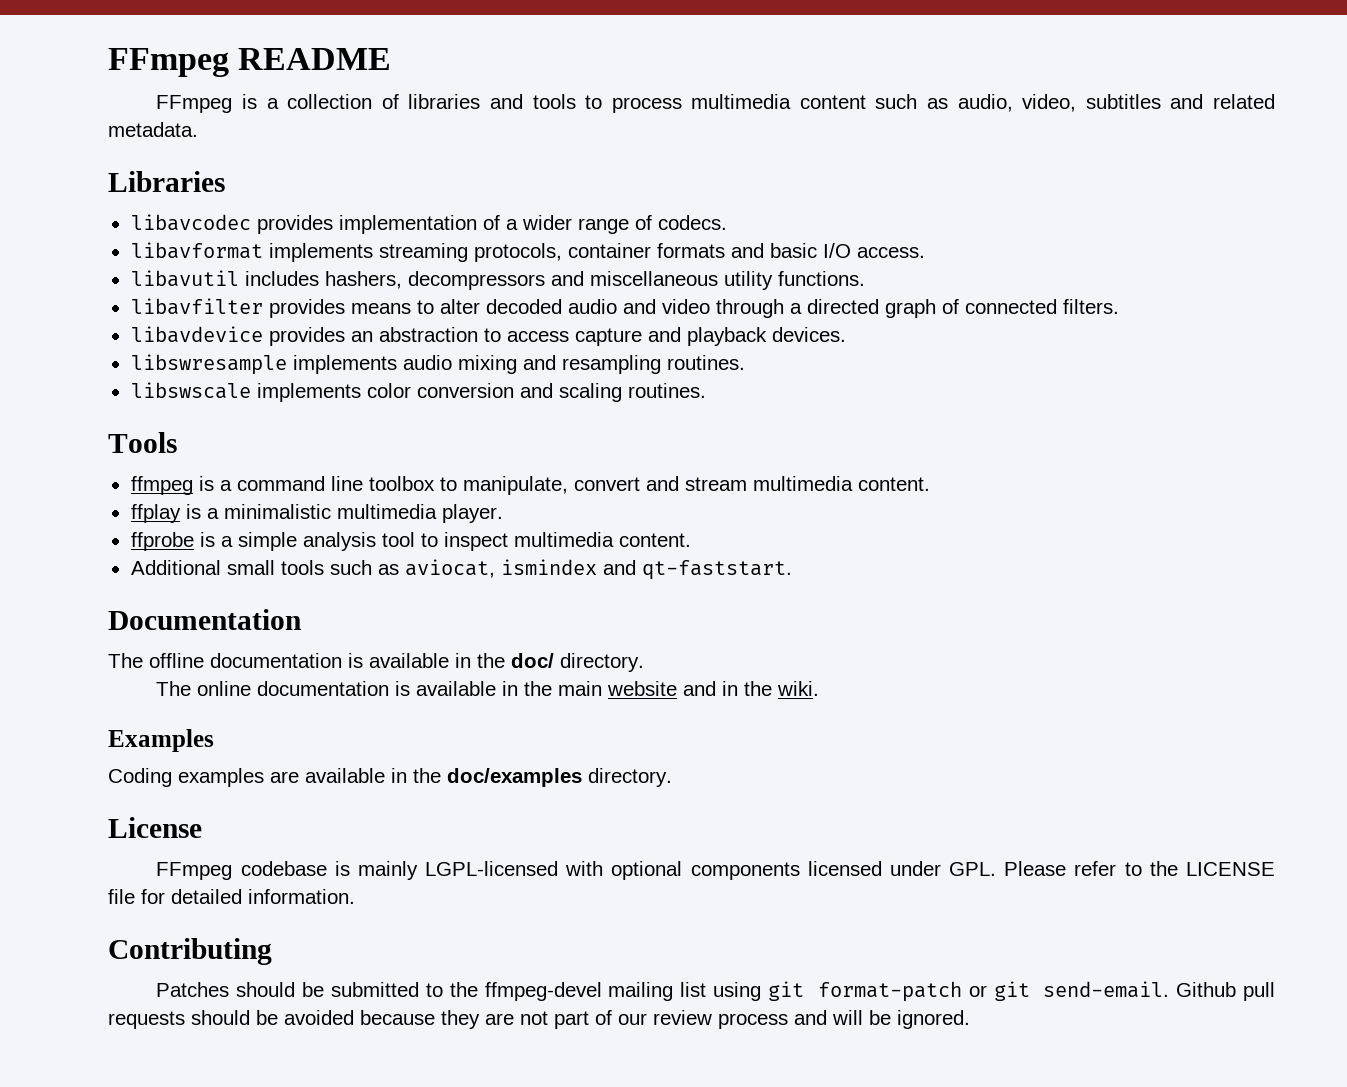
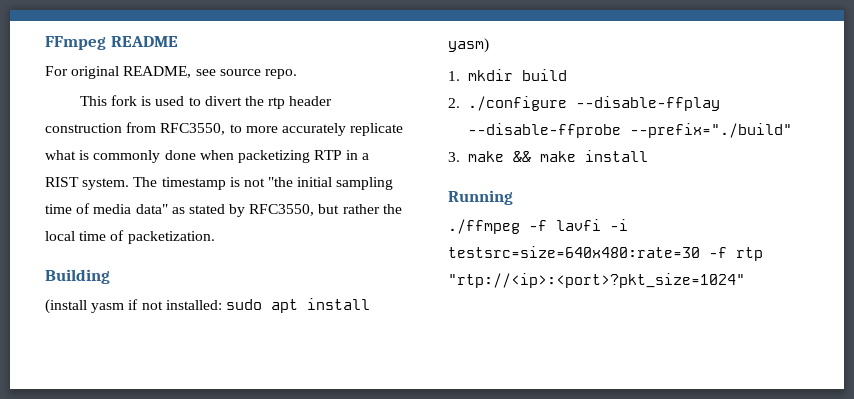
[156,94,1275,113] [108,122,198,137] [108,171,225,192] [130,214,727,234] [130,242,925,262] [130,270,865,290] [130,298,1119,318] [130,326,846,346] [130,354,745,375] [130,382,706,402] [108,432,177,453] [130,476,930,495] [130,504,503,523] [130,532,691,551] [130,559,792,580] [108,609,301,630] [108,653,644,672] [156,681,820,696] [108,729,214,752] [108,768,672,787] [108,817,202,838] [156,861,1276,880] [108,889,355,904] [108,938,272,965] [156,981,1276,1002] [108,1010,970,1029] FFmpeg is a collection of libraries and tools to process multimedia content such as audio, video, subtitles and related metadata. // Libraries // libavcodec provides implementation of a wider range of codecs. // libavformat implements streaming protocols, container formats and basic I/O access. // libavutil includes hashers, decompressors and miscellaneous utility functions. // libavfilter provides means to alter decoded audio and video through a directed graph of connected filters. // libavdevice provides an abstraction to access capture and playback devices. // libswresample implements audio mixing and resampling routines. // libswscale implements color conversion and scaling routines. // Tools // ffmpeg is a command line toolbox to manipulate, convert and stream multimedia content. // ffplay is a minimalistic multimedia player. // ffprobe is a simple analysis tool to inspect multimedia content. // Additional small tools such as aviocat, ismindex and qt-faststart. // Documentation // The offline documentation is available in the doc/ directory. // The online documentation is available in the main website and in the wiki. // Examples // Coding examples are available in the doc/examples directory. // License // FFmpeg codebase is mainly LGPL-licensed with optional components licensed under GPL. Please refer to the LICENSE file for detailed information. // Contributing // Patches should be submitted to the ffmpeg-devel mailing list using git format-patch or git send-email. Github pull requests should be avoided because they are not part of our review process and will be ignored. -> [45,66,297,79] [79,95,333,109] [45,122,404,136] [45,150,370,163] [45,177,394,190] [45,203,402,217] [45,230,215,244] [45,269,110,284] [45,298,370,314] [448,38,489,53] [448,69,568,81] [448,96,721,111] [468,123,793,138] [448,150,649,162] [448,190,513,205] [448,219,628,234] [448,246,763,261] [448,273,745,288] For original README, see source repo. // This fork is used to divert the rtp header construction from RFC3550, to more accurately replicate what is commonly done when packetizing RTP in a RIST system. The timestamp is not "the initial sampling time of media data" as stated by RFC3550, but rather the local time of packetization. // Building // (install yasm if not installed: sudo apt install yasm) // 1. mkdir build // 2. ./configure --disable-ffplay --disable-ffprobe --prefix="./build" // 3. make && make install // Running // ./ffmpeg -f lavfi -i testsrc=size=640x480:rate=30 -f rtp "rtp://<ip>:<port>?pkt_size=1024"

